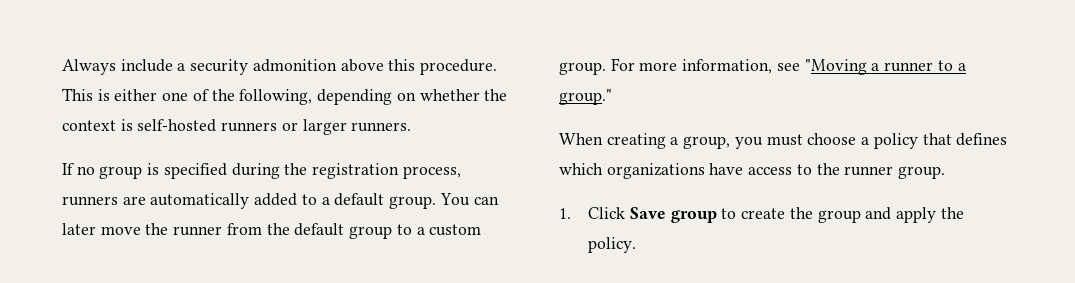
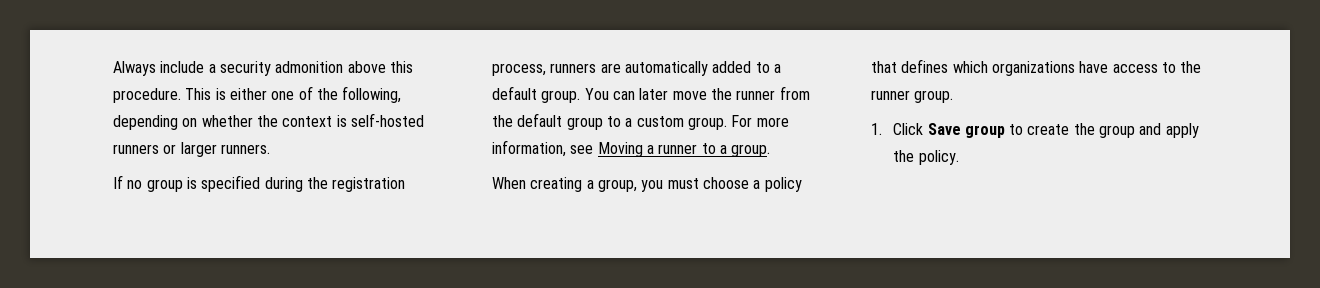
[804,59,867,75] "Moving -> [597,142,643,157] Moving
[559,89,612,105] group." -> [731,144,771,157] group.

